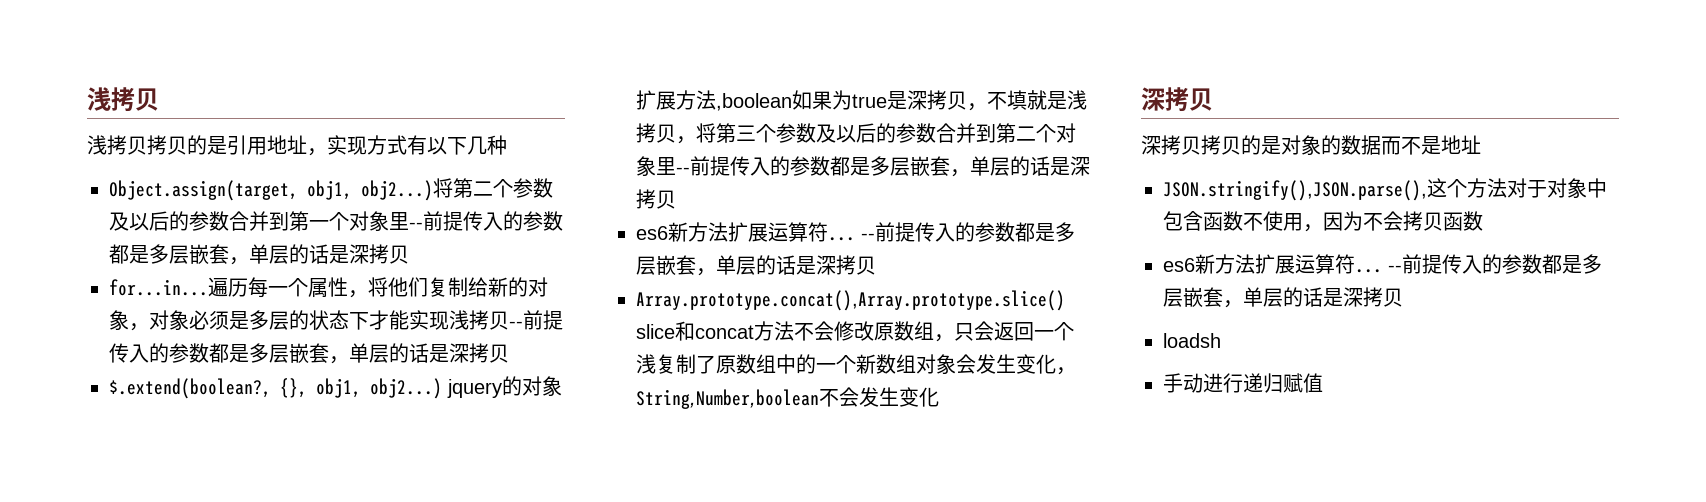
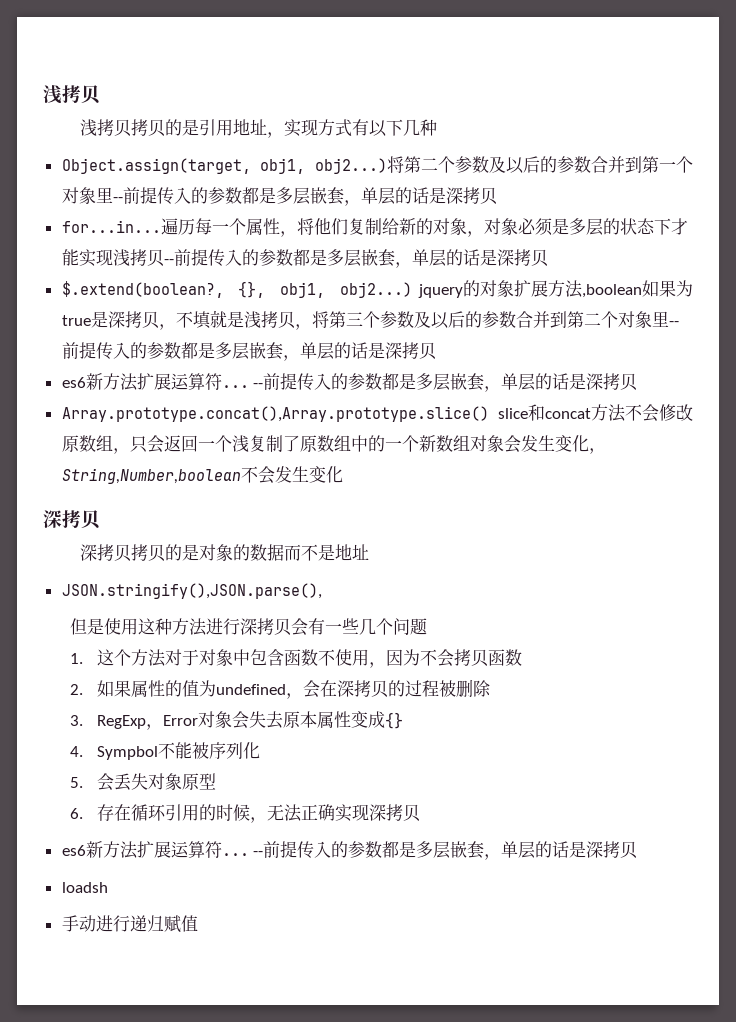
(1427, 190) none -> [70,618,428,636] [70,653,84,664] // 但是使用这种方法进行深拷贝会有一些几个问题 // 1.
(1483, 221) none -> [70,679,492,699] [70,711,404,730] [70,742,261,760] [70,773,217,791] [70,804,421,823] // 2.如果属性的值为undefined，会在深拷贝的过程被删除 // 3. RegExp，Error对象会失去原本属性变成{} // 4. Sympbol不能被序列化 // 5.会丢失对象原型 // 6.存在循环引用的时候，无法正确实现深拷贝

